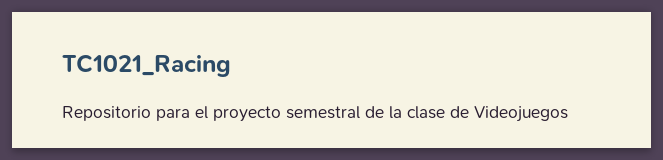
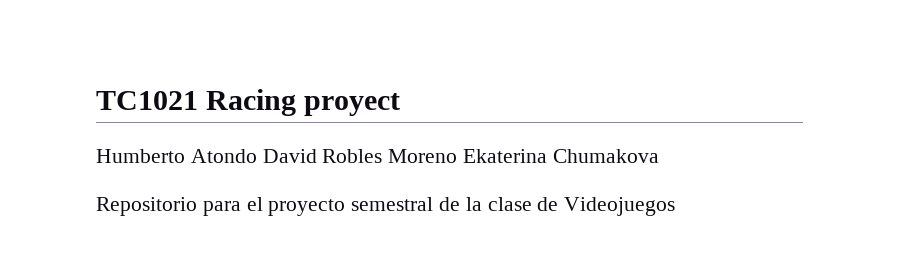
[62,54,231,77] TC1021_Racing -> [96,89,401,116] [96,149,659,163] TC1021 Racing proyect // Humberto Atondo David Robles Moreno Ekaterina Chumakova

